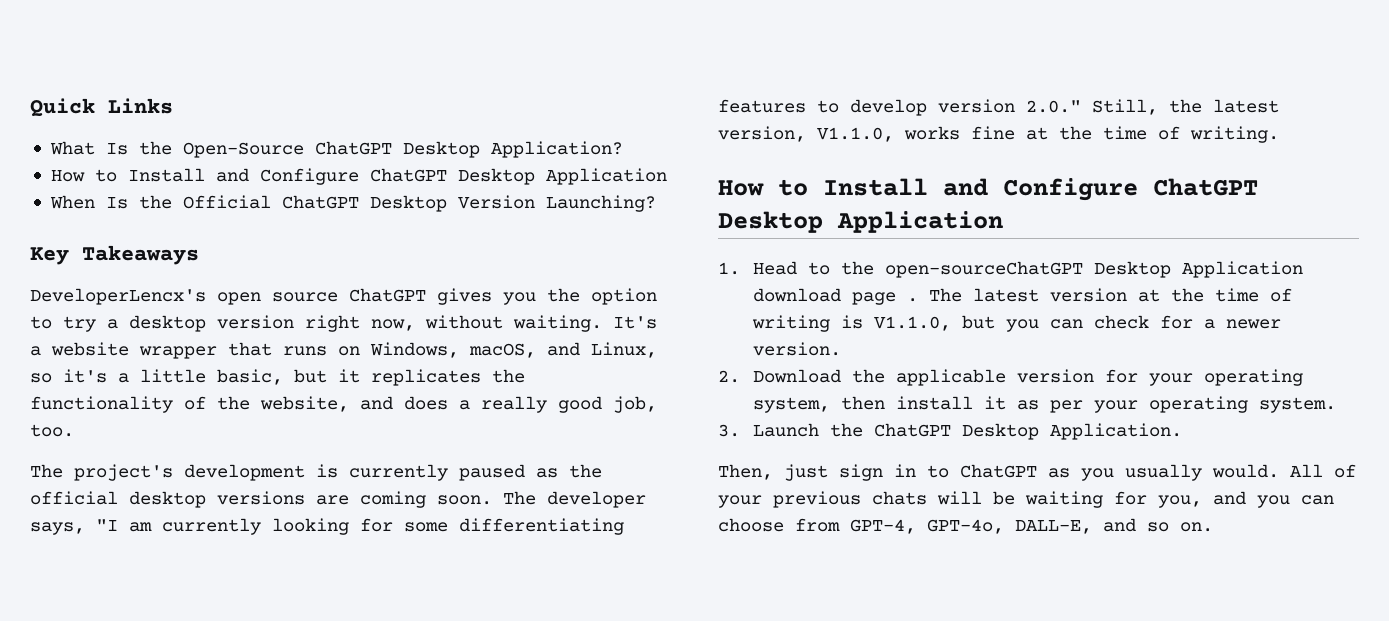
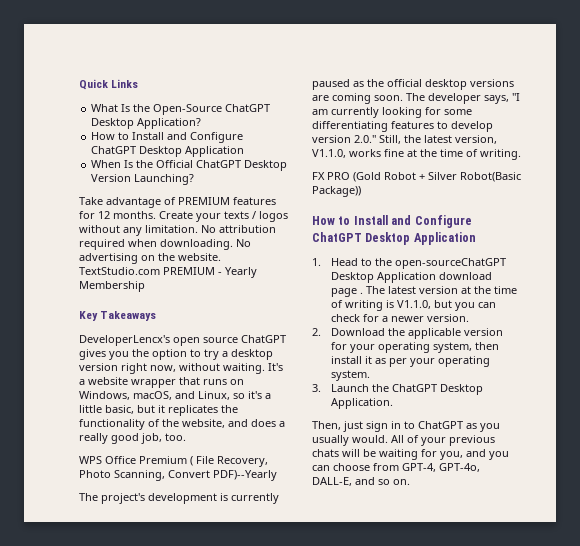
(656, 203) none -> [79,197,276,208] [79,211,288,222] [79,225,276,236] [79,239,251,250] [79,253,221,264] [79,267,257,278] [79,281,145,292] // Take advantage of PREMIUM features for 12 months. Create your texts / logos without any limitation. No attribution required when downloading. No advertising on the website. TextStudio.com PREMIUM - Yearly Membership
(74, 430) none -> [79,456,268,467] [79,470,277,481] // WPS Office Premium ( File Recovery, Photo Scanning, Convert PDF)--Yearly
(1279, 134) none -> [312,172,521,182] [312,186,361,197] // FX PRO (Gold Robot + Silver Robot(Basic Package))

